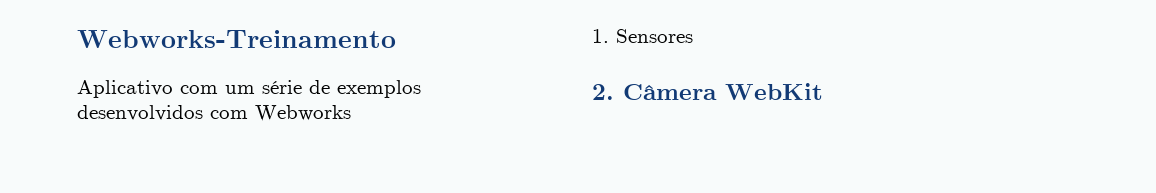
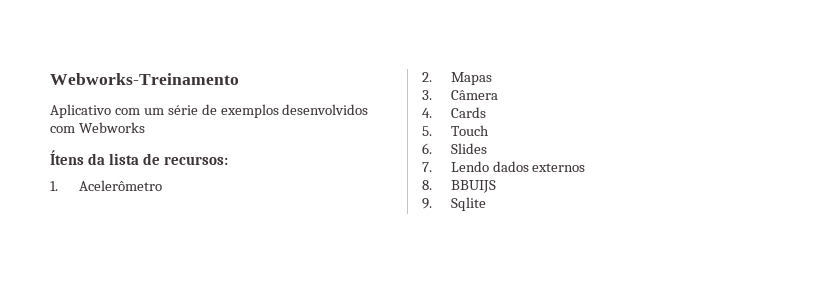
[592,29,693,43] [592,83,823,100] 1. Sensores // 2. Câmera WebKit -> [50,150,228,165] [50,180,162,191] [422,72,492,85] [422,90,498,100] [422,107,486,118] [422,125,489,136] [422,143,487,154] [422,161,586,172] [422,180,496,193] [422,197,486,211] Ítens da lista de recursos: // 1. Acelerômetro // 2. Mapas // 3. Câmera // 4. Cards // 5. Touch // 6. Slides // 7. Lendo dados externos // 8. BBUIJS // 9. Sqlite

